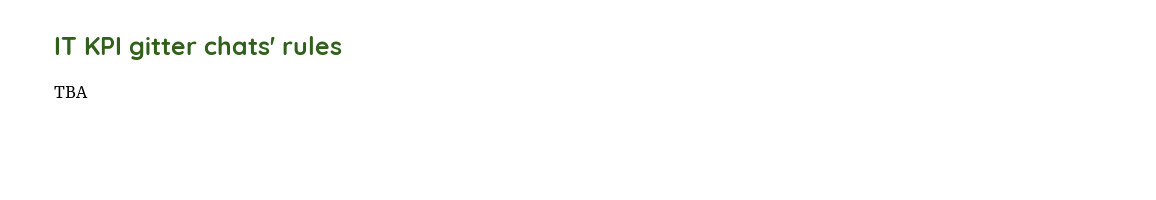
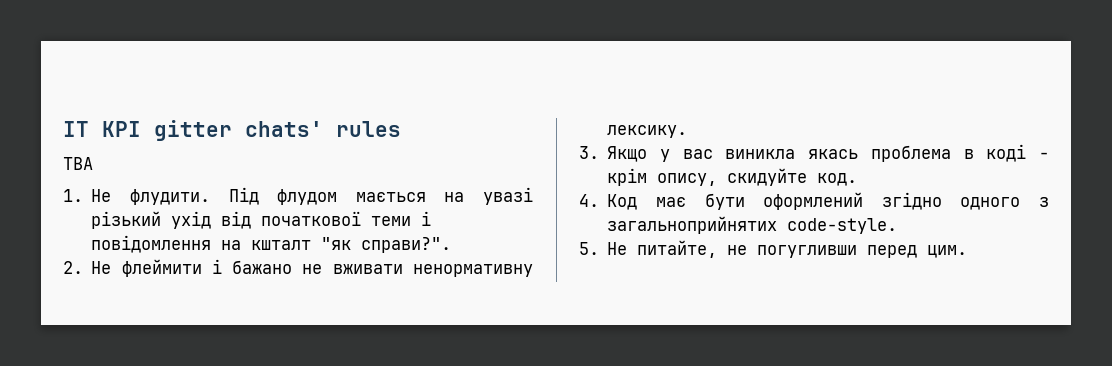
(88, 92) none -> [63,187,533,205] [91,211,432,229] [91,235,452,253] [63,259,533,277] [607,125,688,138] [579,144,1049,162] [607,168,858,186] [579,192,1049,210] [607,216,898,234] [579,240,968,258] // 1. Не флудити. Під флудом мається на увазі різький ухід від початкової теми і повідомлення на кшталт "як справи?". // 2. Не флеймити і бажано не вживати ненормативну лексику. // 3. Якщо у вас виникла якась проблема в коді - крім опису, скидуйте код. // 4. Код має бути оформлений згідно одного з загальноприйнятих code-style. // 5. Не питайте, не погугливши перед цим.

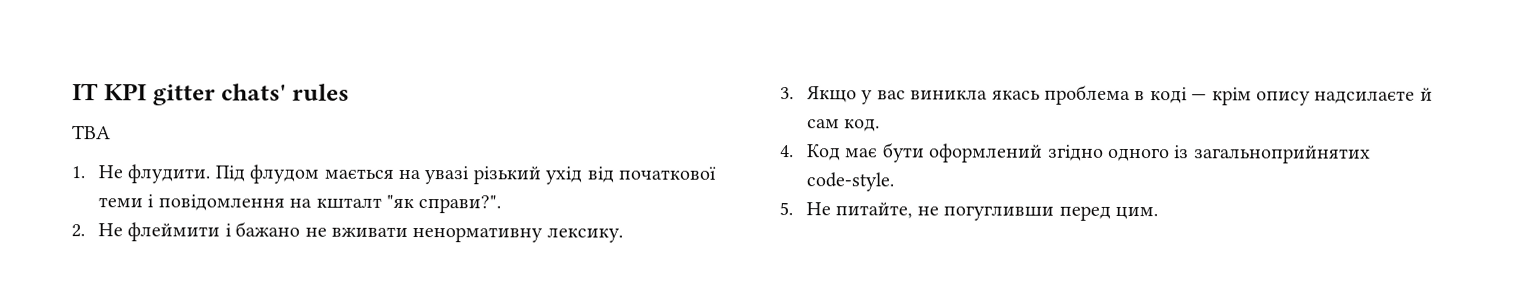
[1039,152,1049,159] [607,168,808,186] - крім опису, скидуйте -> [1191,87,1433,106] [807,119,841,129] — крім опису надсилаєте й сам
[1039,197,1049,207] з -> [1173,145,1190,159] із

